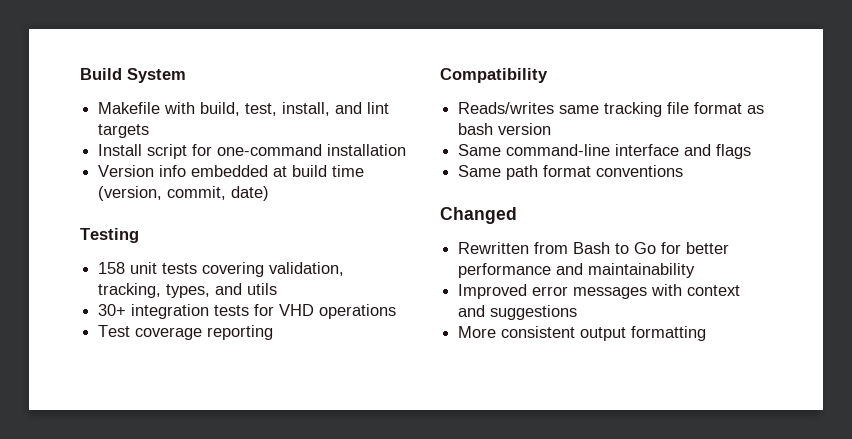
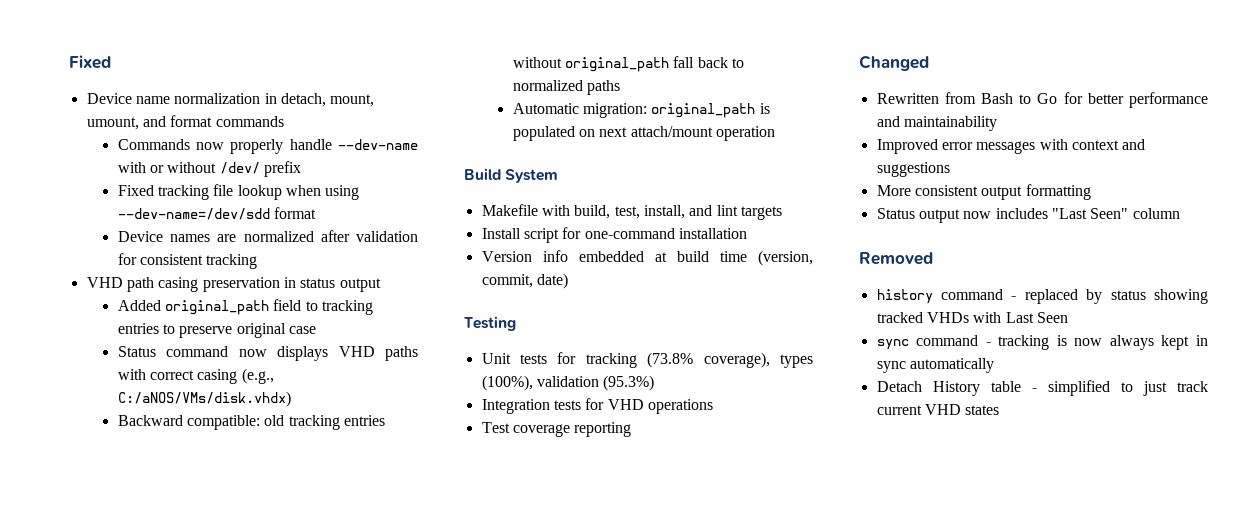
(80, 74) none -> [69,55,111,69] [86,93,375,107] [86,115,284,130] [117,139,419,154] [117,161,302,177] [117,184,360,200] [117,207,317,220] [117,230,418,242] [117,253,258,269] [86,277,381,292] [117,299,374,315] [117,323,317,338] [117,346,418,361] [117,368,274,384] [117,391,291,407] [117,415,386,430] [512,56,745,72] [512,80,621,95] [512,103,770,118] [512,126,776,141] Fixed // Device name normalization in detach, mount, umount, and format commands // Commands now properly handle --dev-name with or without /dev/ prefix // Fixed tracking file lookup when using --dev-name=/dev/sdd format // Device names are normalized after validation for consistent tracking // VHD path casing preservation in status output // Added original_path field to tracking entries to preserve original case // Status command now displays VHD paths with correct casing (e.g., C:/aNOS/VMs/disk.vhdx) // Backward compatible: old tracking entries without original_path fall back to normalized paths // Automatic migration: original_path is populated on next attach/mount operation //
[98,262,345,277] [98,283,278,298] [98,304,210,319] 158 unit tests covering validation, tracking, types, and utils // 30+ integration -> [481,352,813,368] [481,375,655,391] [481,399,550,414] Unit tests for tracking (73.8% coverage), types (100%), validation (95.3%) // Integration
[440,68,548,83] [458,102,765,117] [458,123,552,135] [458,144,752,159] [458,165,684,180] // Compatibility // Reads/writes same tracking file format as bash version // Same command-line interface and flags // Same path format conventions -> (632, 429) none
(707, 333) none -> [876,208,1180,223] [859,252,933,265] [876,289,1208,304] [876,312,1068,323] [876,335,1208,350] [876,358,994,373] [876,380,1208,396] [876,404,1000,415] // Status output now includes "Last Seen" column // Removed // history command - replaced by status showing tracked VHDs with Last Seen // sync command - tracking is now always kept in sync automatically // Detach History table - simplified to just track current VHD states

